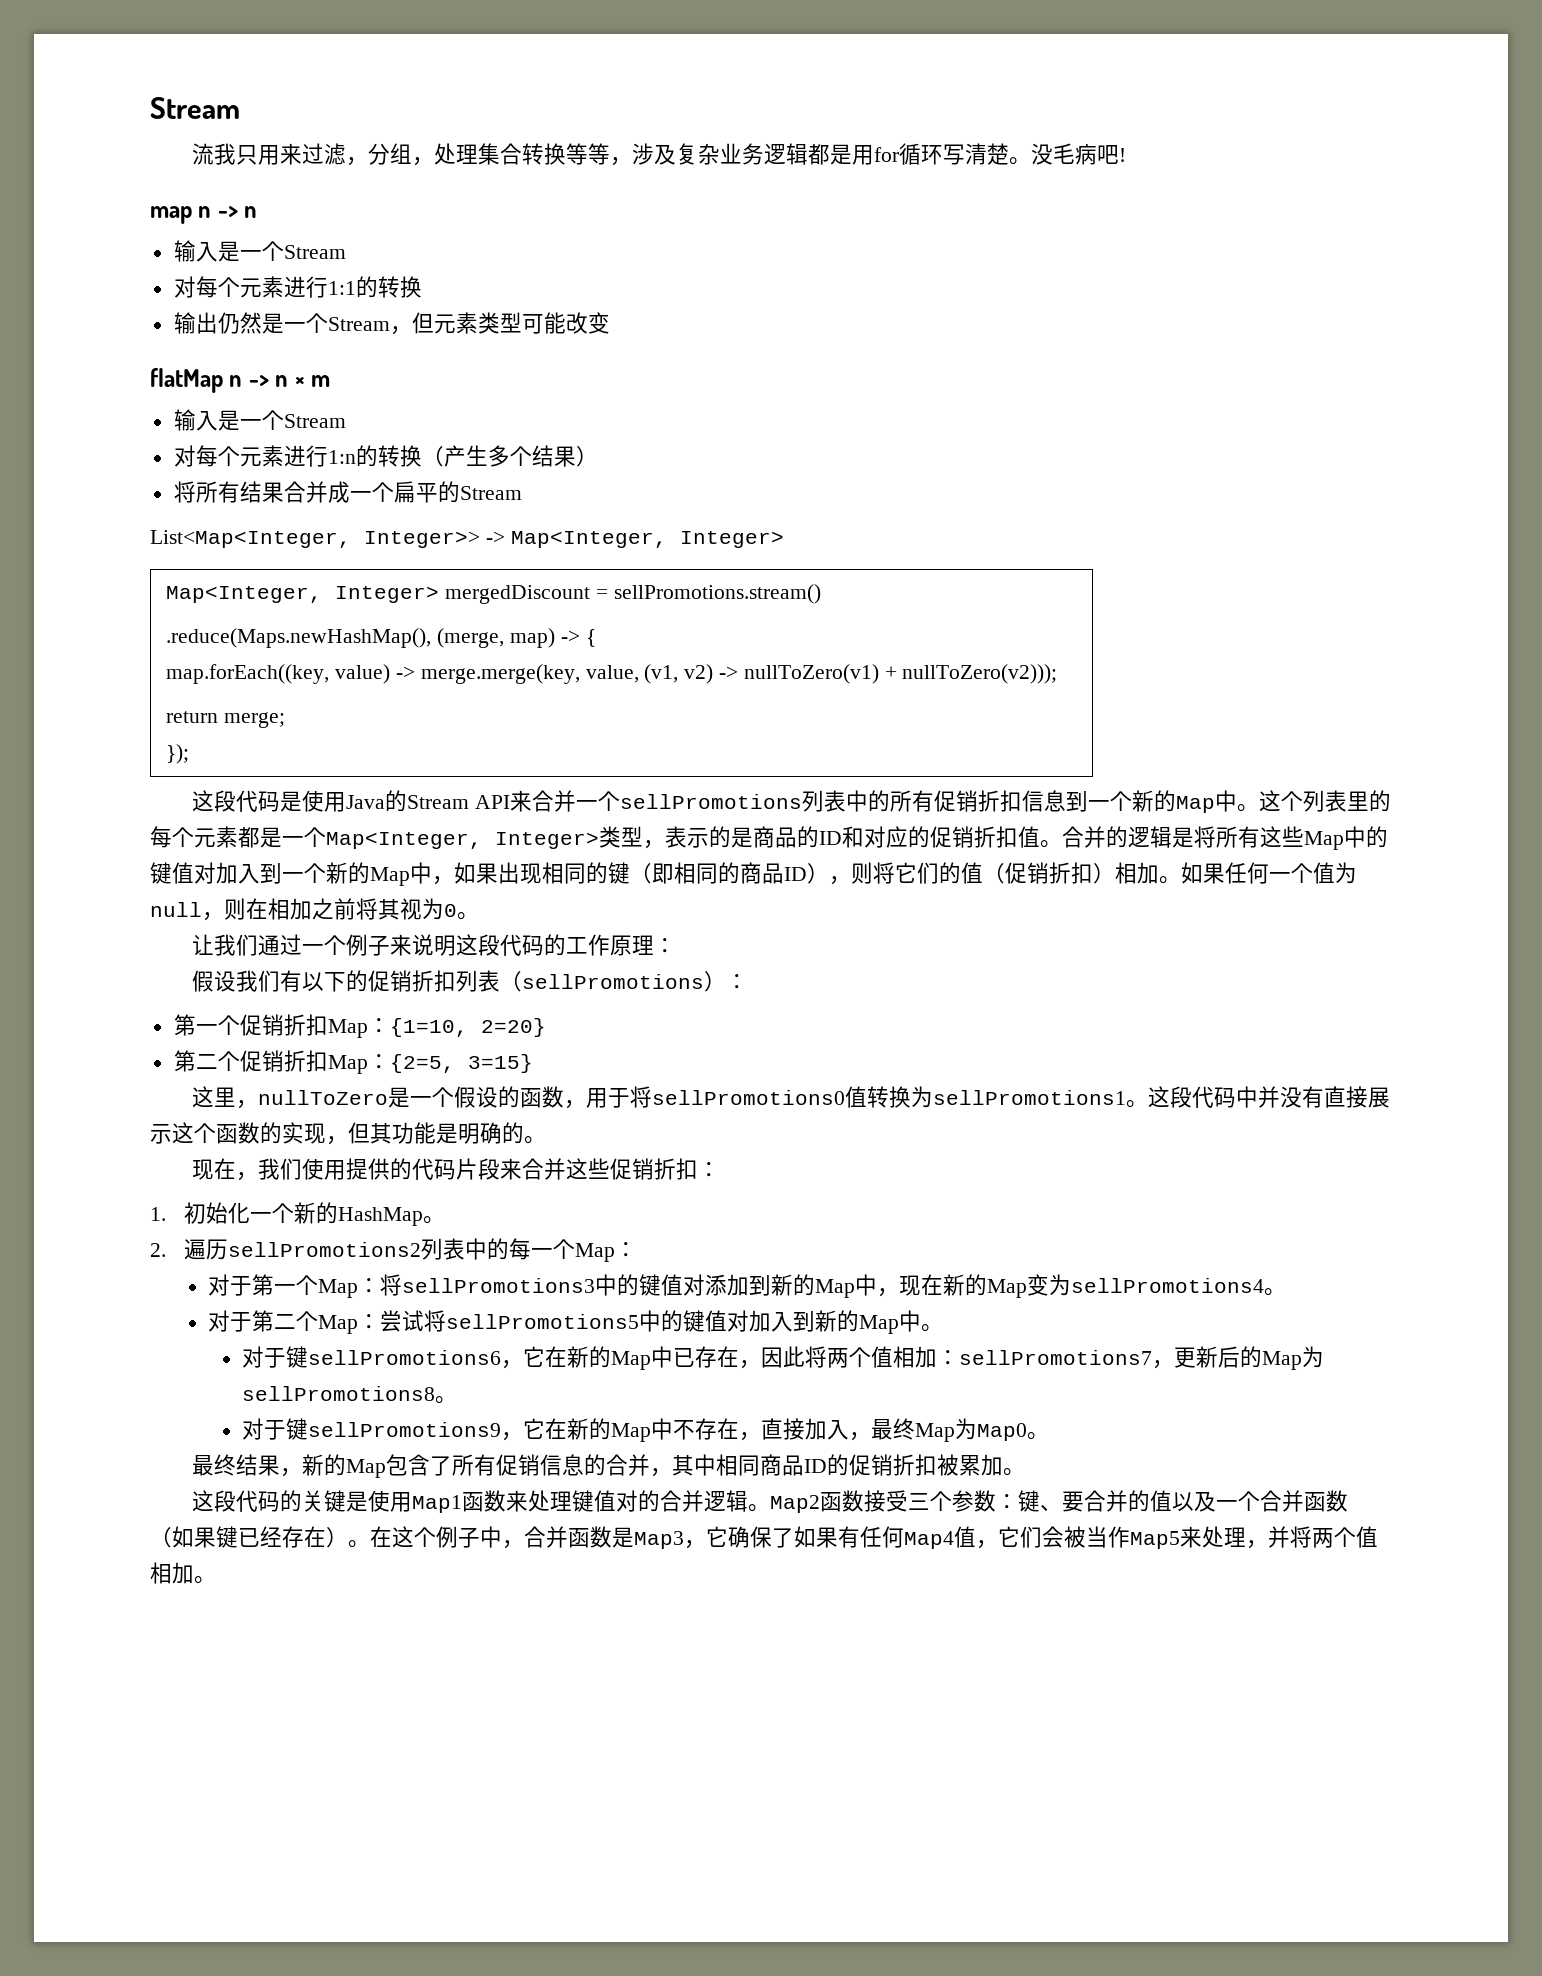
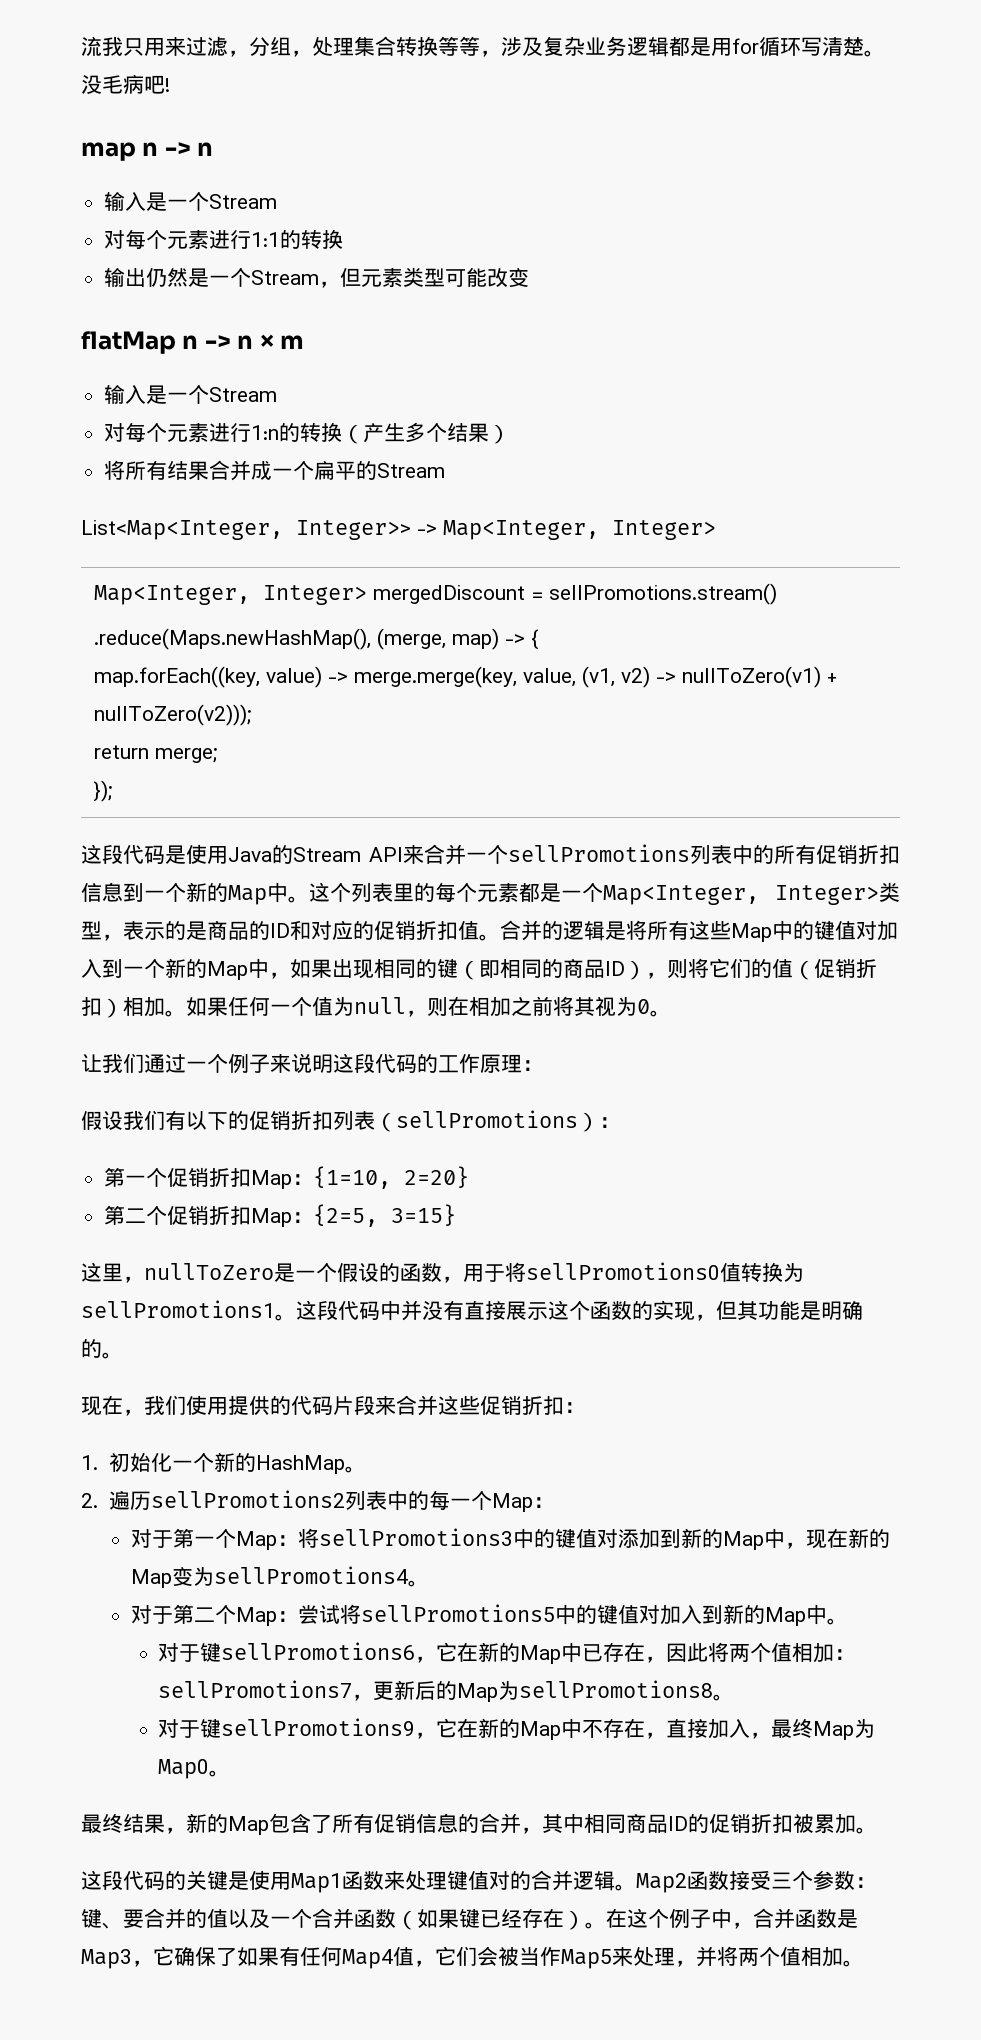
[150,97,240,119] Stream // -> (81, 46) none

